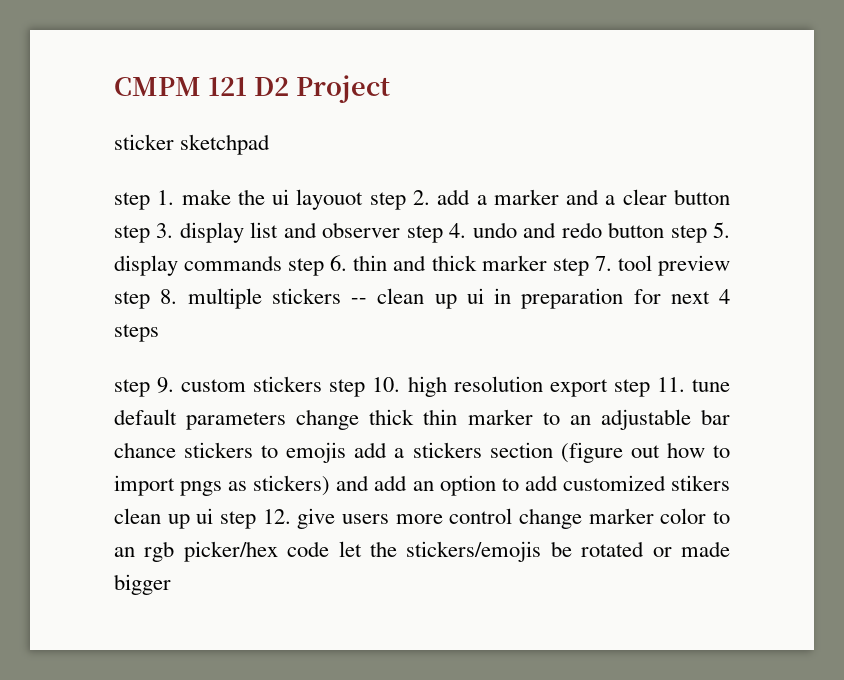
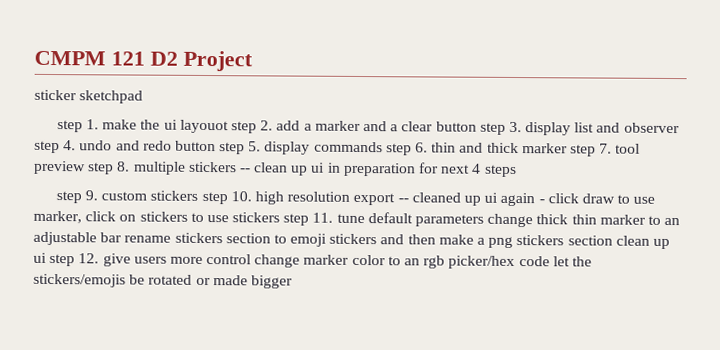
(608, 388) none -> [397,192,656,207] [33,210,281,224] -- cleaned up ui again - click draw to use marker, click on stickers to use stickers
[114,442,730,463] [114,475,730,496] chance stickers to emojis add a stickers section (figure out how to import pngs as stickers) and add an option to add customized stikers -> [124,232,613,248] rename stickers section to emoji stickers and then make a png stickers section

